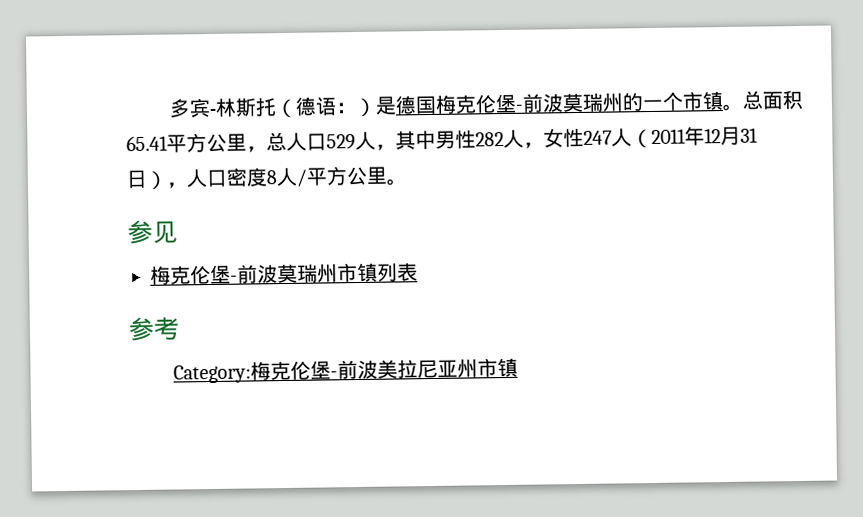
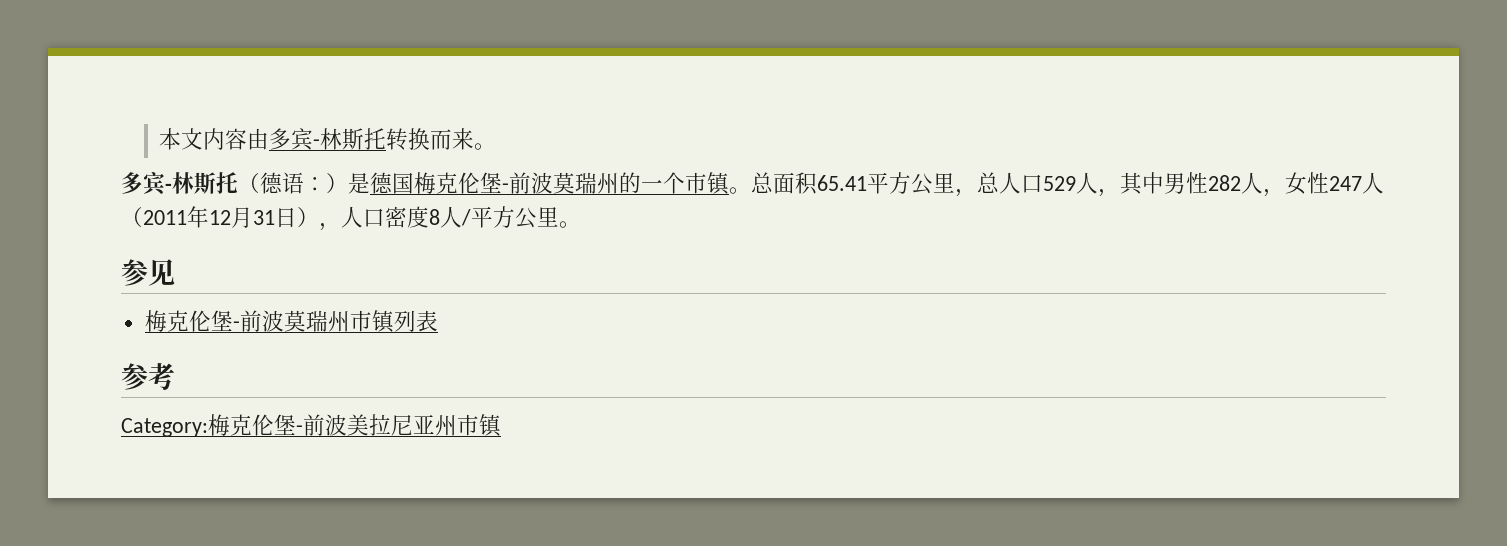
(169, 108) none -> [159,128,497,151] 本文内容由多宾-林斯托转换而来。 //

